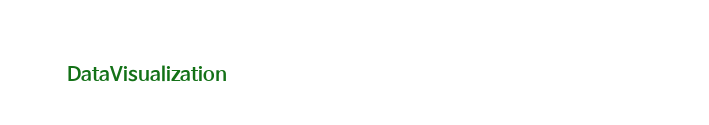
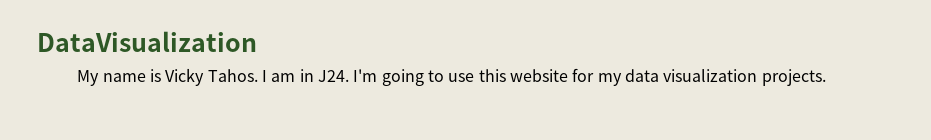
(227, 73) none -> [77,68,826,86] // My name is Vicky Tahos. I am in J24. I'm going to use this website for my data visualization projects.

